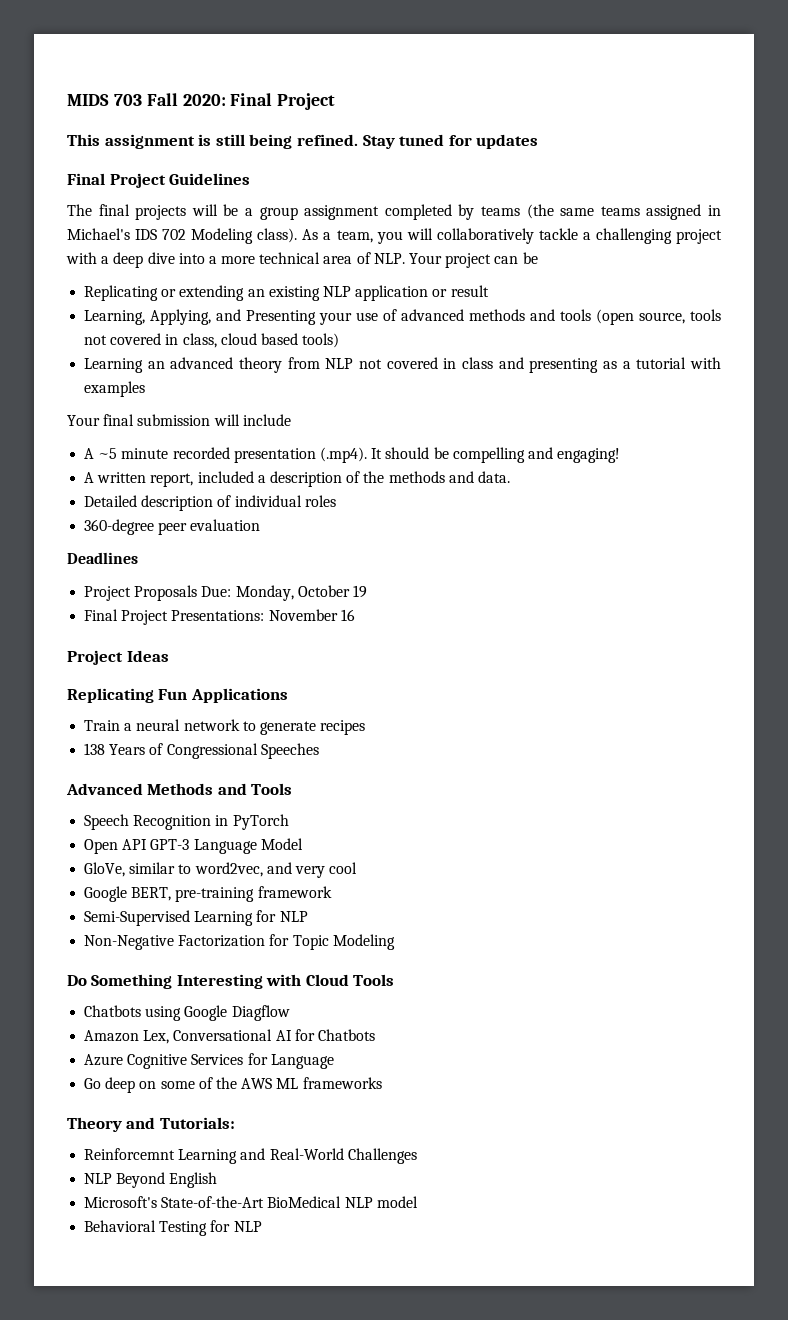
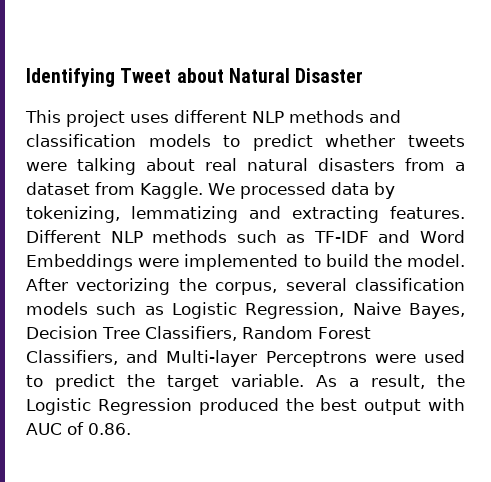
[67,93,336,110] [67,134,539,149] [67,173,251,188] [67,204,722,220] [67,228,722,244] [66,252,538,268] [84,285,489,301] [84,309,722,325] [84,333,340,348] [84,357,721,373] [84,381,146,397] [67,414,291,426] [84,447,621,463] [84,471,510,487] [84,495,336,511] [84,519,261,535] [67,552,138,564] [84,585,367,601] [84,609,355,625] [67,650,169,665] [67,688,288,703] [84,719,366,735] [84,743,319,759] [66,783,293,795] [84,814,289,830] [84,838,303,854] [84,862,358,878] [84,886,332,902] [84,910,308,926] [84,934,395,950] [67,974,395,989] [84,1005,290,1021] [84,1029,375,1044] [84,1053,334,1069] [84,1077,382,1093] [67,1117,235,1132] [84,1148,417,1164] [84,1172,218,1188] [84,1196,418,1208] [84,1220,262,1236] MIDS 703 Fall 2020: Final Project // This assignment is still being refined. Stay tuned for updates // Final Project Guidelines // The final projects will be a group assignment completed by teams (the same teams assigned in Michael's IDS 702 Modeling class). As a team, you will collaboratively tackle a challenging project with a deep dive into a more technical area of NLP. Your project can be // Replicating or extending an existing NLP application or result // Learning, Applying, and Presenting your use of advanced methods and tools (open source, tools not covered in class, cloud based tools) // Learning an advanced theory from NLP not covered in class and presenting as a tutorial with examples // Your final submission will include // A ~5 minute recorded presentation (.mp4). It should be compelling and engaging! // A written report, included a description of the methods and data. // Detailed description of individual roles // 360-degree peer evaluation // Deadlines // Project Proposals Due: Monday, October 19 // Final Project Presentations: November 16 // Project Ideas // Replicating Fun Applications // Train a neural network to generate recipes // 138 Years of Congressional Speeches // Advanced Methods and Tools // Speech Recognition in PyTorch // Open API GPT-3 Language Model // GloVe, similar to word2vec, and very cool // Google BERT, pre-training framework // Semi-Supervised Learning for NLP // Non-Negative Factorization for Topic Modeling // Do Something Interesting with Cloud Tools // Chatbots using Google Diagflow // Amazon Lex, Conversational AI for Chatbots // Azure Cognitive Services for Language // Go deep on some of the AWS ML frameworks // Theory and Tutorials: // Reinforcemnt Learning and Real-World Challenges // NLP Beyond English // Microsoft's State-of-the-Art BioMedical NLP model // Behavioral Testing for NLP -> [26,68,364,87] [25,110,401,127] [26,134,465,151] [26,158,465,175] [26,182,395,199] [26,206,465,223] [26,230,466,243] [26,254,466,271] [26,278,465,295] [26,302,465,319] [26,326,371,341] [26,350,465,367] [26,374,465,391] [26,398,465,415] [26,422,131,435] Identifying Tweet about Natural Disaster // This project uses different NLP methods and classification models to predict whether tweets were talking about real natural disasters from a dataset from Kaggle. We processed data by tokenizing, lemmatizing and extracting features. Different NLP methods such as TF-IDF and Word Embeddings were implemented to build the model. After vectorizing the corpus, several classification models such as Logistic Regression, Naive Bayes, Decision Tree Classifiers, Random Forest Classifiers, and Multi-layer Perceptrons were used to predict the target variable. As a result, the Logistic Regression produced the best output with AUC of 0.86.

